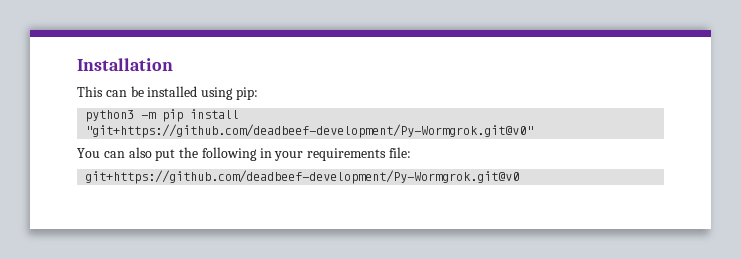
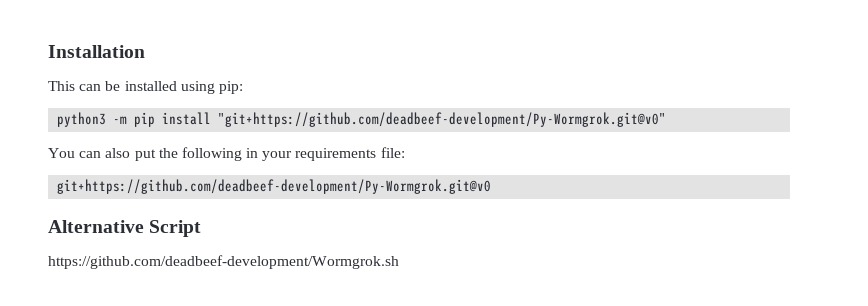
(520, 177) none -> [48,220,202,237] [48,255,399,269] // Alternative Script // https://github.com/deadbeef-development/Wormgrok.sh

